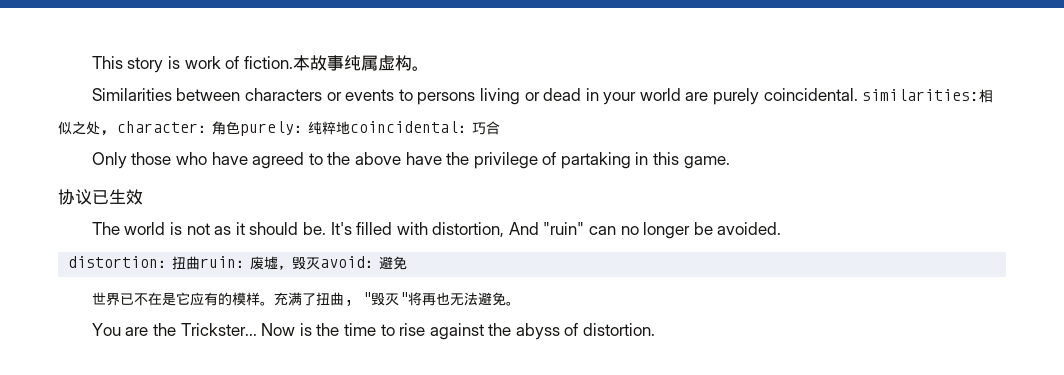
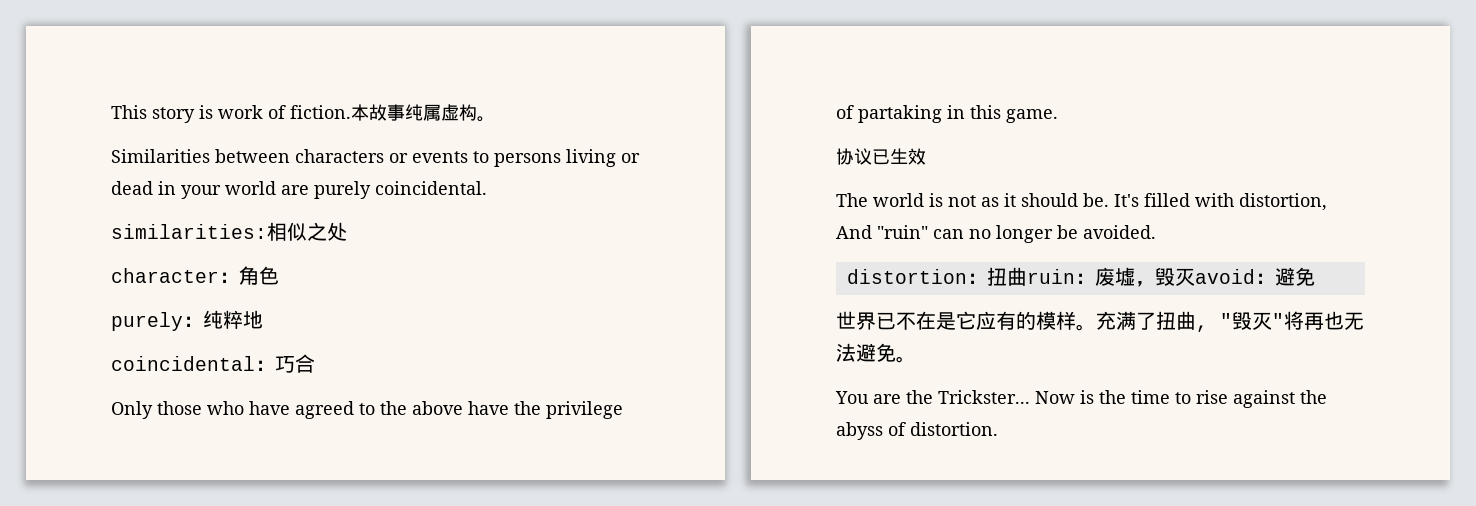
(858, 94) none -> (487, 188) //
[100,130,117,136] ， -> (347, 231) //
(240, 127) none -> (279, 275) //
(350, 127) none -> (263, 319) //

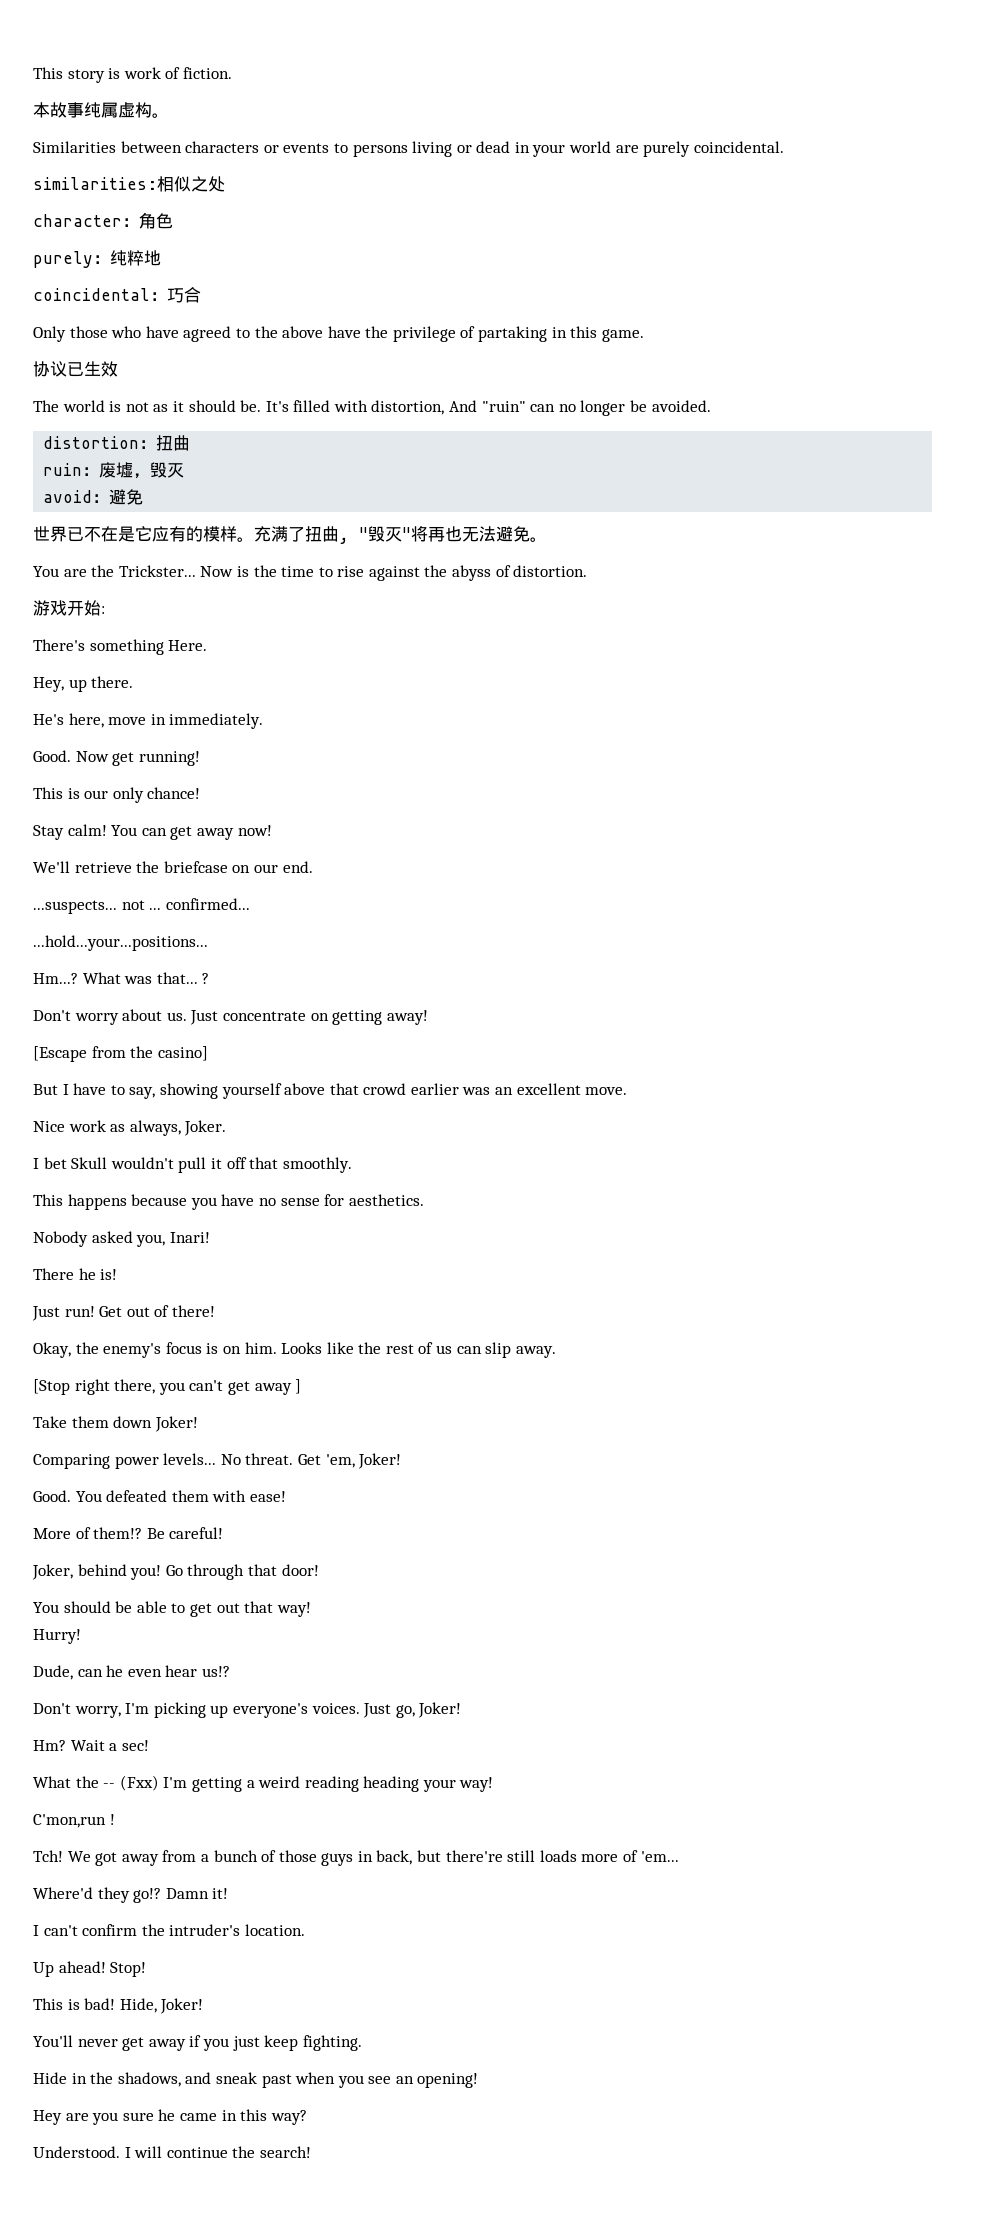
(351, 112) none -> (232, 73) //
(1027, 276) none -> (191, 443) //
(1195, 277) none -> (185, 470) //
(998, 429) none -> [33,600,105,616] [33,639,208,655] [33,676,134,692] [33,713,264,729] [33,750,200,766] [33,787,201,803] [33,824,272,840] [33,861,313,873] [33,898,250,914] [33,935,208,951] [33,972,210,984] [33,1009,428,1025] [33,1046,208,1062] [33,1083,628,1099] [33,1120,227,1136] [33,1157,352,1173] [33,1194,424,1210] [33,1231,210,1247] [33,1268,118,1280] [32,1305,215,1321] [33,1342,556,1358] [33,1379,302,1395] [33,1416,198,1432] [33,1453,402,1469] [33,1490,286,1502] [33,1527,224,1539] [32,1564,319,1580] [33,1601,311,1617] [33,1629,81,1644] [33,1665,230,1680] [33,1702,462,1718] [33,1740,149,1751] [33,1775,494,1792] [33,1814,115,1828] [33,1850,679,1866] [33,1887,229,1903] [33,1924,305,1936] [33,1961,147,1977] [33,1998,204,2014] [33,2035,362,2051] [33,2072,479,2088] [33,2109,307,2125] [33,2146,311,2158] // 游戏开始: // There's something Here. // Hey, up there. // He's here, move in immediately. // Good. Now get running! // This is our only chance! // Stay calm! You can get away now! // We'll retrieve the briefcase on our end. // ...suspects... not ... confirmed... // ...hold...your...positions... // Hm...? What was that... ? // Don't worry about us. Just concentrate on getting away! // [Escape from the casino] // But I have to say, showing yourself above that crowd earlier was an excellent move. // Nice work as always, Joker. // I bet Skull wouldn't pull it off that smoothly. // This happens because you have no sense for aesthetics. // Nobody asked you, Inari! // There he is! // Just run! Get out of there! // Okay, the enemy's focus is on him. Looks like the rest of us can slip away. // [Stop right there, you can't get away ] // Take them down Joker! // Comparing power levels... No threat. Get 'em, Joker! // Good. You defeated them with ease! // More of them!? Be careful! // Joker, behind you! Go through that door! // You should be able to get out that way! // Hurry! // Dude, can he even hear us!? // Don't worry, I'm picking up everyone's voices. Just go, Joker! // Hm? Wait a sec! // What the -- (Fxx) I'm getting a weird reading heading your way! // C'mon,run ! // Tch! We got away from a bunch of those guys in back, but there're still loads more of 'em... // Where'd they go!? Damn it! // I can't confirm the intruder's location. // Up ahead! Stop! // This is bad! Hide, Joker! // You'll never get away if you just keep fighting. // Hide in the shadows, and sneak past when you see an opening! // Hey are you sure he came in this way? // Understood. I will continue the search!

